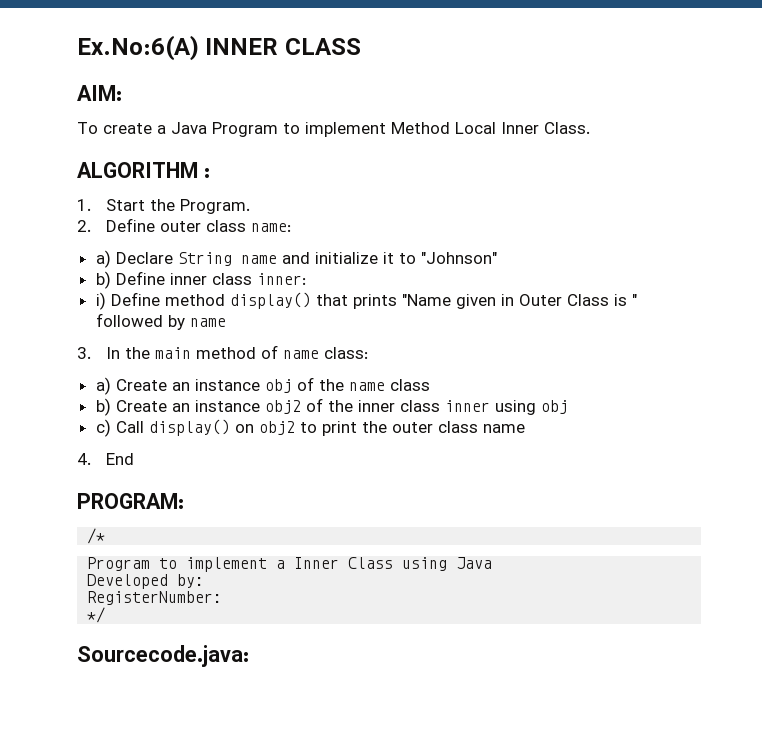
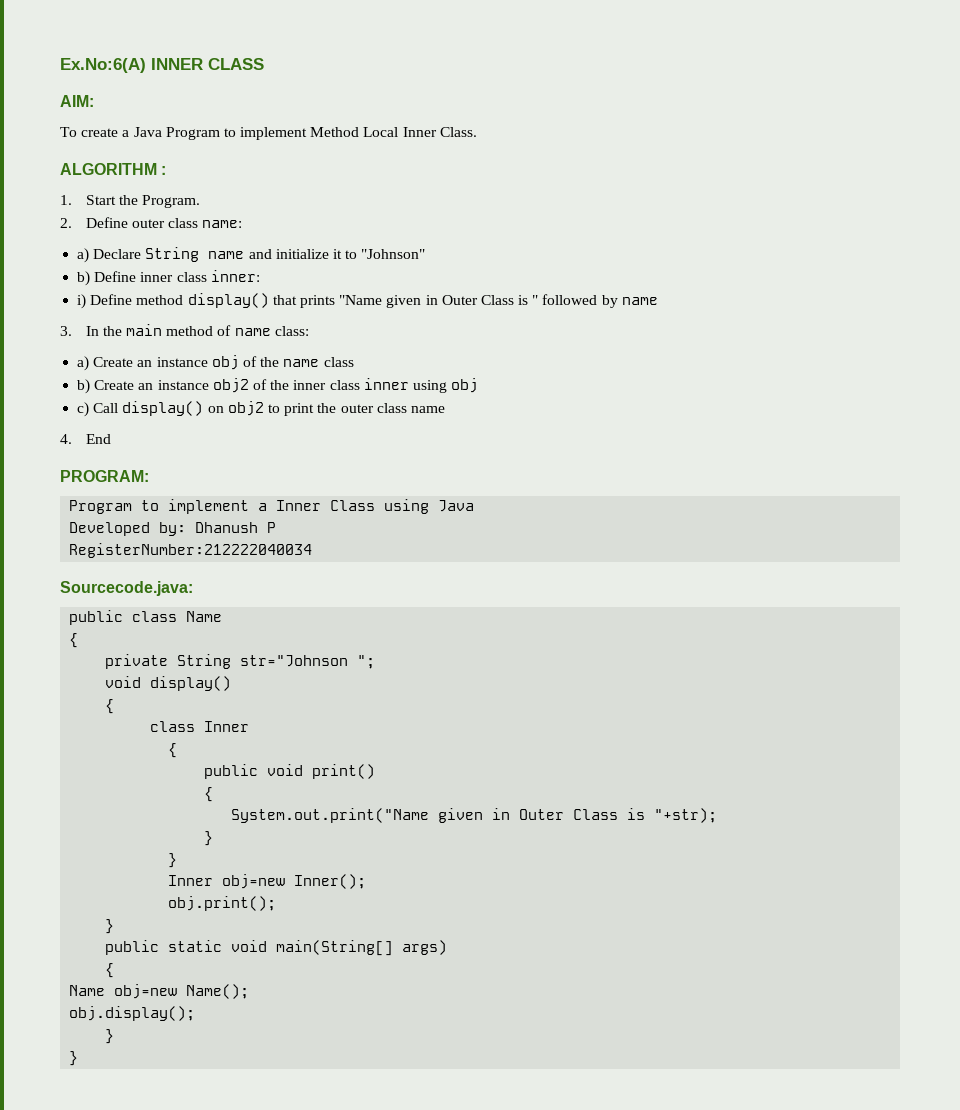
[87,528,106,544] // /* -> (149, 476) none
[87,591,223,605] [87,607,106,623] [77,645,249,667] // RegisterNumber: // */ // Sourcecode.java: -> [195,522,277,533] [69,543,313,558] [60,581,193,596] [69,610,223,625] [69,633,79,648] [105,654,376,669] [105,676,232,691] [105,699,115,714] [150,721,250,732] [168,743,178,758] [204,764,376,779] [204,787,214,802] [231,808,718,823] [204,831,214,846] [168,853,178,868] [168,874,367,889] [168,896,277,911] [105,919,115,934] [105,940,448,956] [105,963,115,978] [69,984,250,999] [69,1006,196,1021] [105,1029,115,1044] [69,1051,79,1066] Dhanush P // RegisterNumber:212222040034 // Sourcecode.java: // public class Name // { // private String str="Johnson "; // void display() // { // class Inner // { // public void print() // { // System.out.print("Name given in Outer Class is "+str); // } // } // Inner obj=new Inner(); // obj.print(); // } // public static void main(String[] args) // { // Name obj=new Name(); // obj.display(); // } // }

